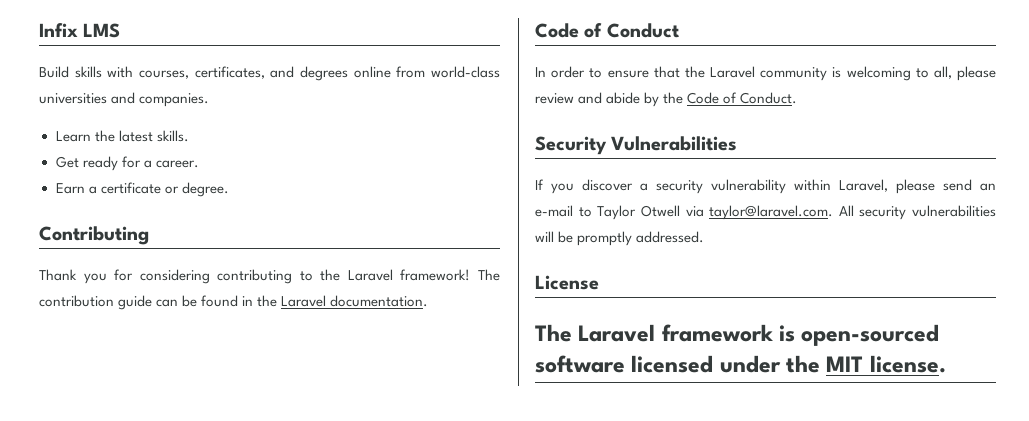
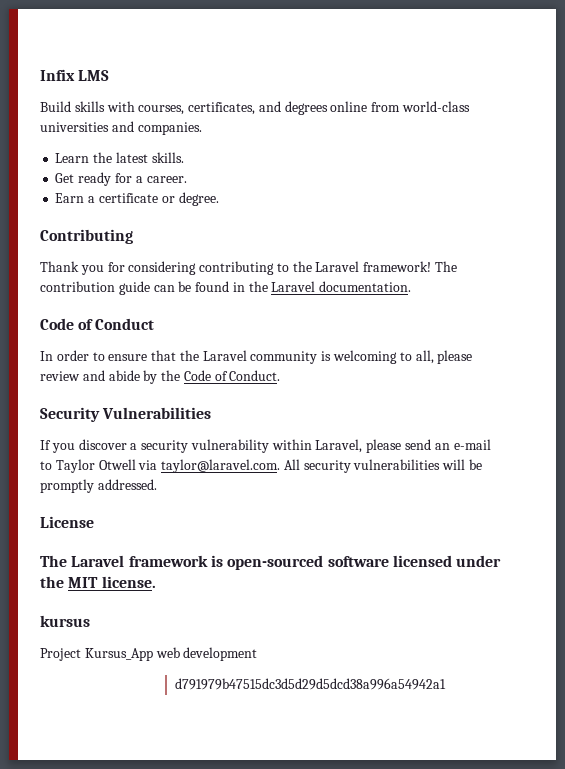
(946, 364) none -> [40,615,90,627] [40,647,258,661] [175,678,447,690] // kursus // Project Kursus_App web development // d791979b47515dc3d5d29d5dcd38a996a54942a1

